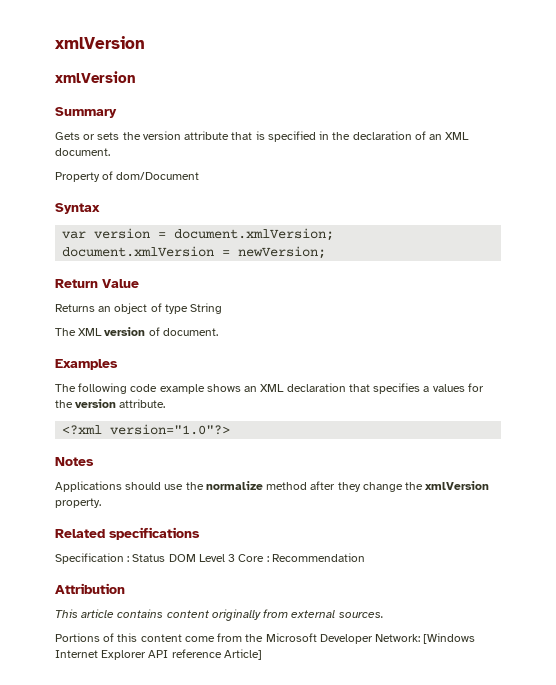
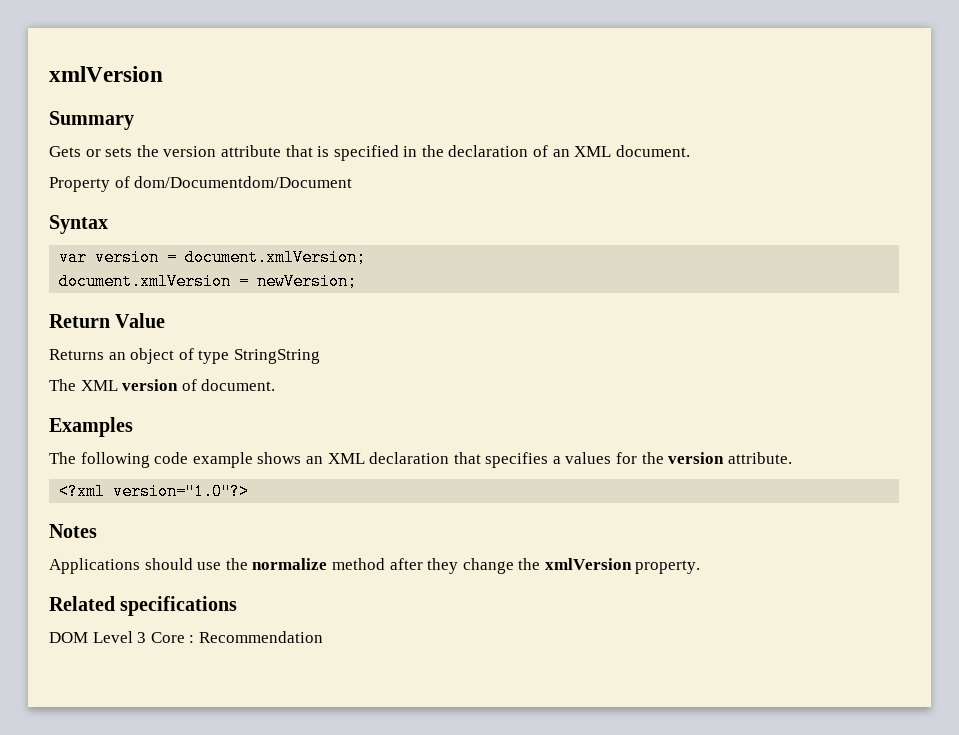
[55,36,145,49] [55,71,136,83] xmlVersion // xmlVersion -> [49,66,163,82] xmlVersion
[116,172,200,180] dom/Document -> [134,176,353,188] dom/Documentdom/Document
[190,303,223,314] String -> [233,349,320,364] StringString
[55,553,166,564] Specification : Status -> (238, 606) none
[55,583,125,594] [55,609,384,621] [55,633,476,644] [55,649,262,660] // Attribution // This article contains content originally from external sources. // Portions of this content come from the Microsoft Developer Network: [Windows Internet Explorer API reference Article] -> (323, 637) none

